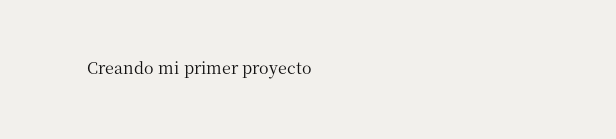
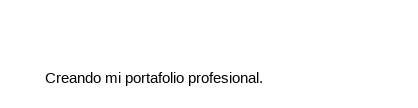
[183,61,312,79] primer proyecto -> [125,72,264,86] portafolio profesional.

